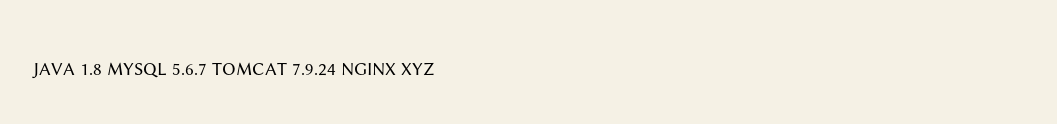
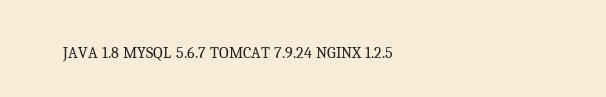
[401,62,435,76] XYZ -> [365,46,394,58] 1.2.5

